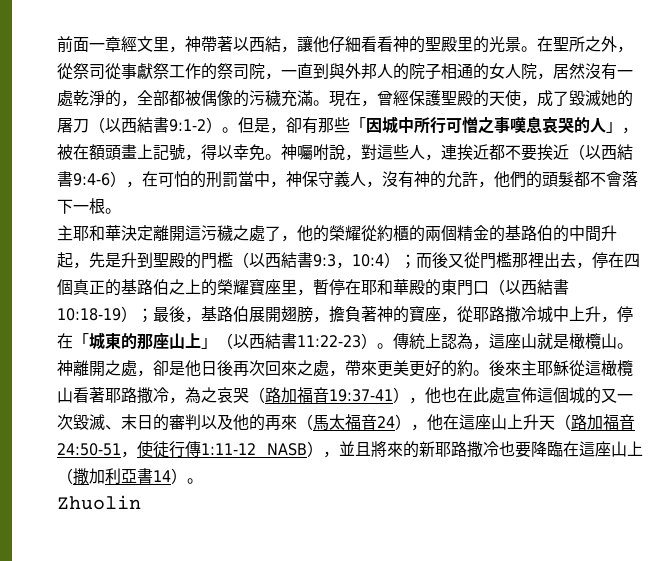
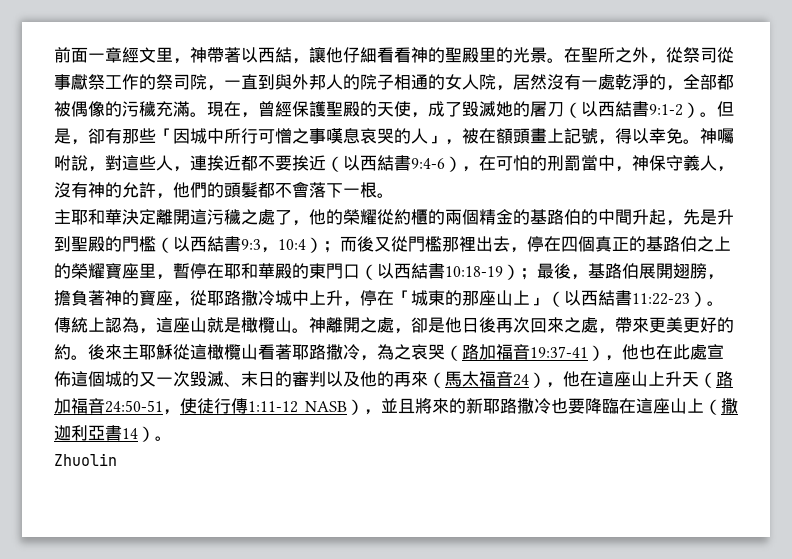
[89,468,105,484] 加 -> [54,425,71,441] 迦

